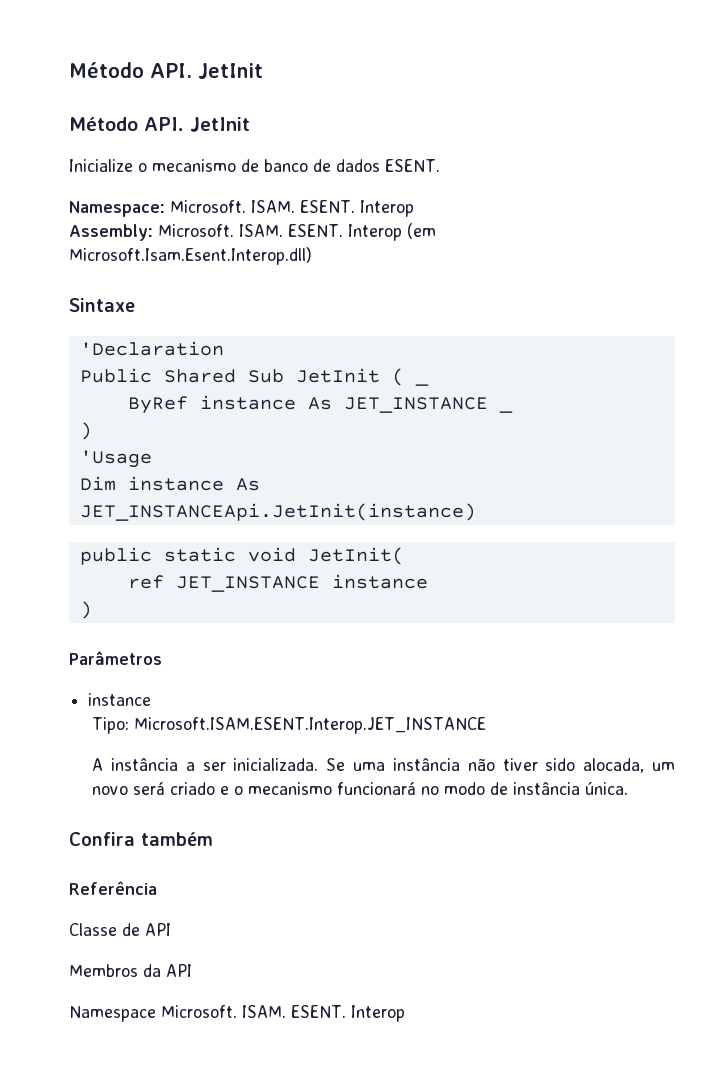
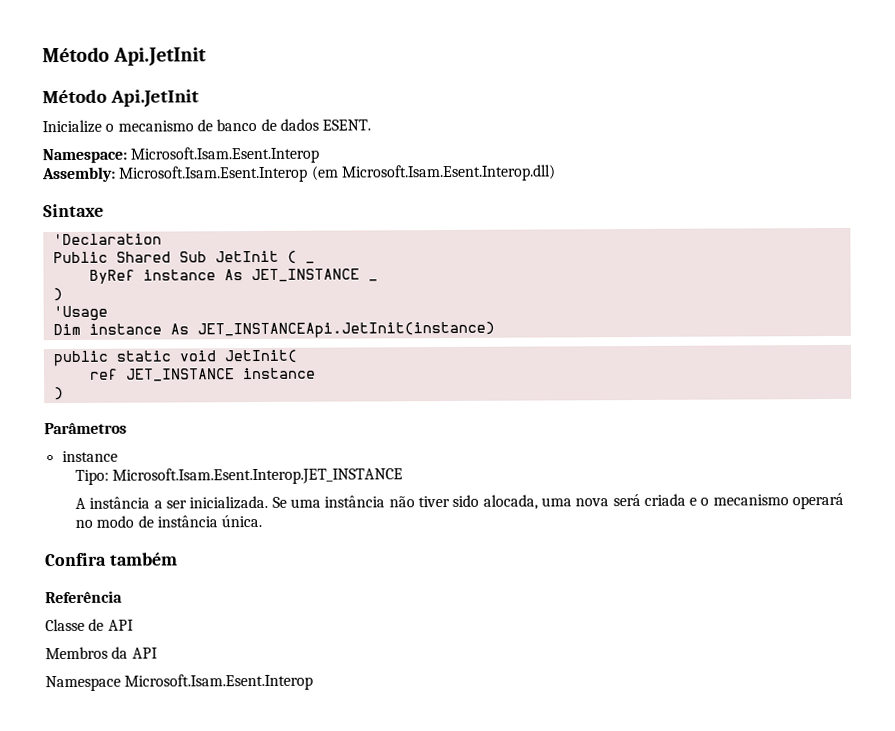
[69,62,263,79] [69,117,250,132] Método API. JetInit // Método API. JetInit -> [42,46,208,66] [42,89,199,108] Método Api.JetInit // Método Api.JetInit
[170,200,414,217] [69,224,402,241] Microsoft. ISAM. ESENT. Interop // Assembly: Microsoft. ISAM. ESENT. Interop -> [130,146,320,164] [41,165,309,183] Microsoft.Isam.Esent.Interop // Assembly: Microsoft.Isam.Esent.Interop
[134,717,487,734] Microsoft.ISAM.ESENT.Interop.JET_INSTANCE -> [112,467,404,485] Microsoft.Isam.Esent.Interop.JET_INSTANCE
[651,762,675,771] [92,782,216,795] um novo será criado -> [540,493,686,507] uma nova será criada
[337,782,417,795] funcionará -> [792,492,845,510] operará
[161,1005,405,1022] Microsoft. ISAM. ESENT. Interop -> [124,673,314,691] Microsoft.Isam.Esent.Interop

